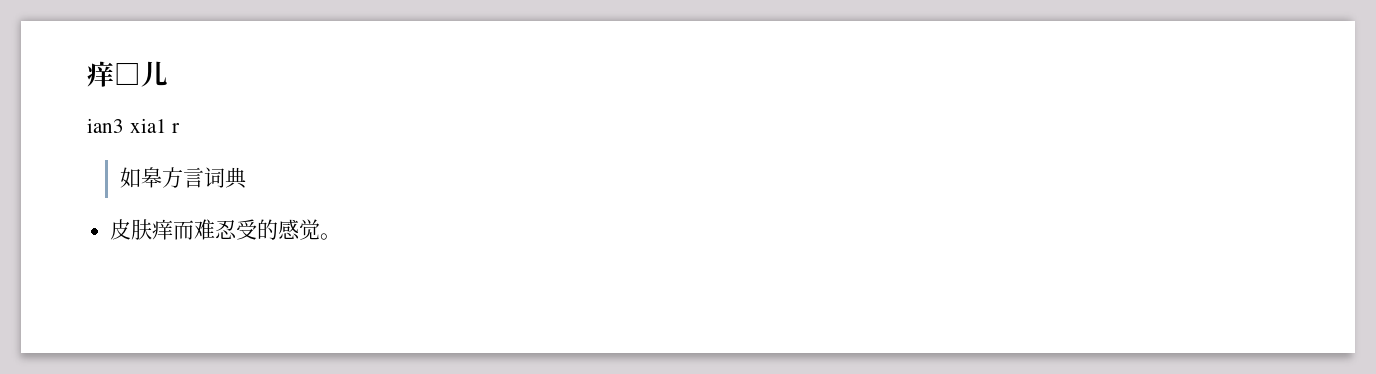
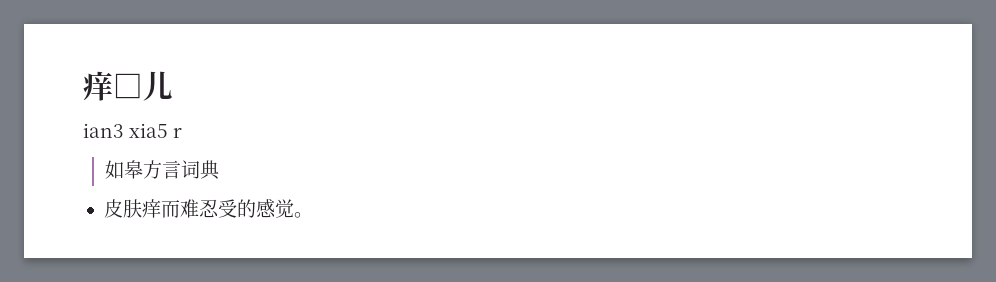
[129,118,167,133] xia1 -> [129,123,169,138] xia5

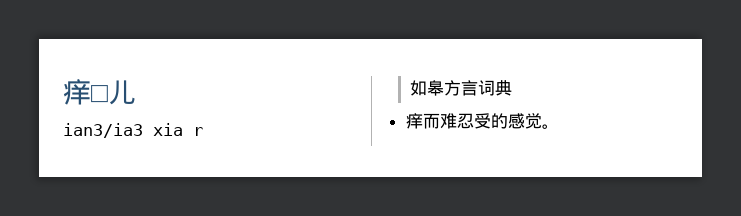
[83,123,169,138] ian3 xia5 -> [63,123,183,138] ian3/ia3 xia
[103,199,142,218] 皮肤 -> (512, 88) none

